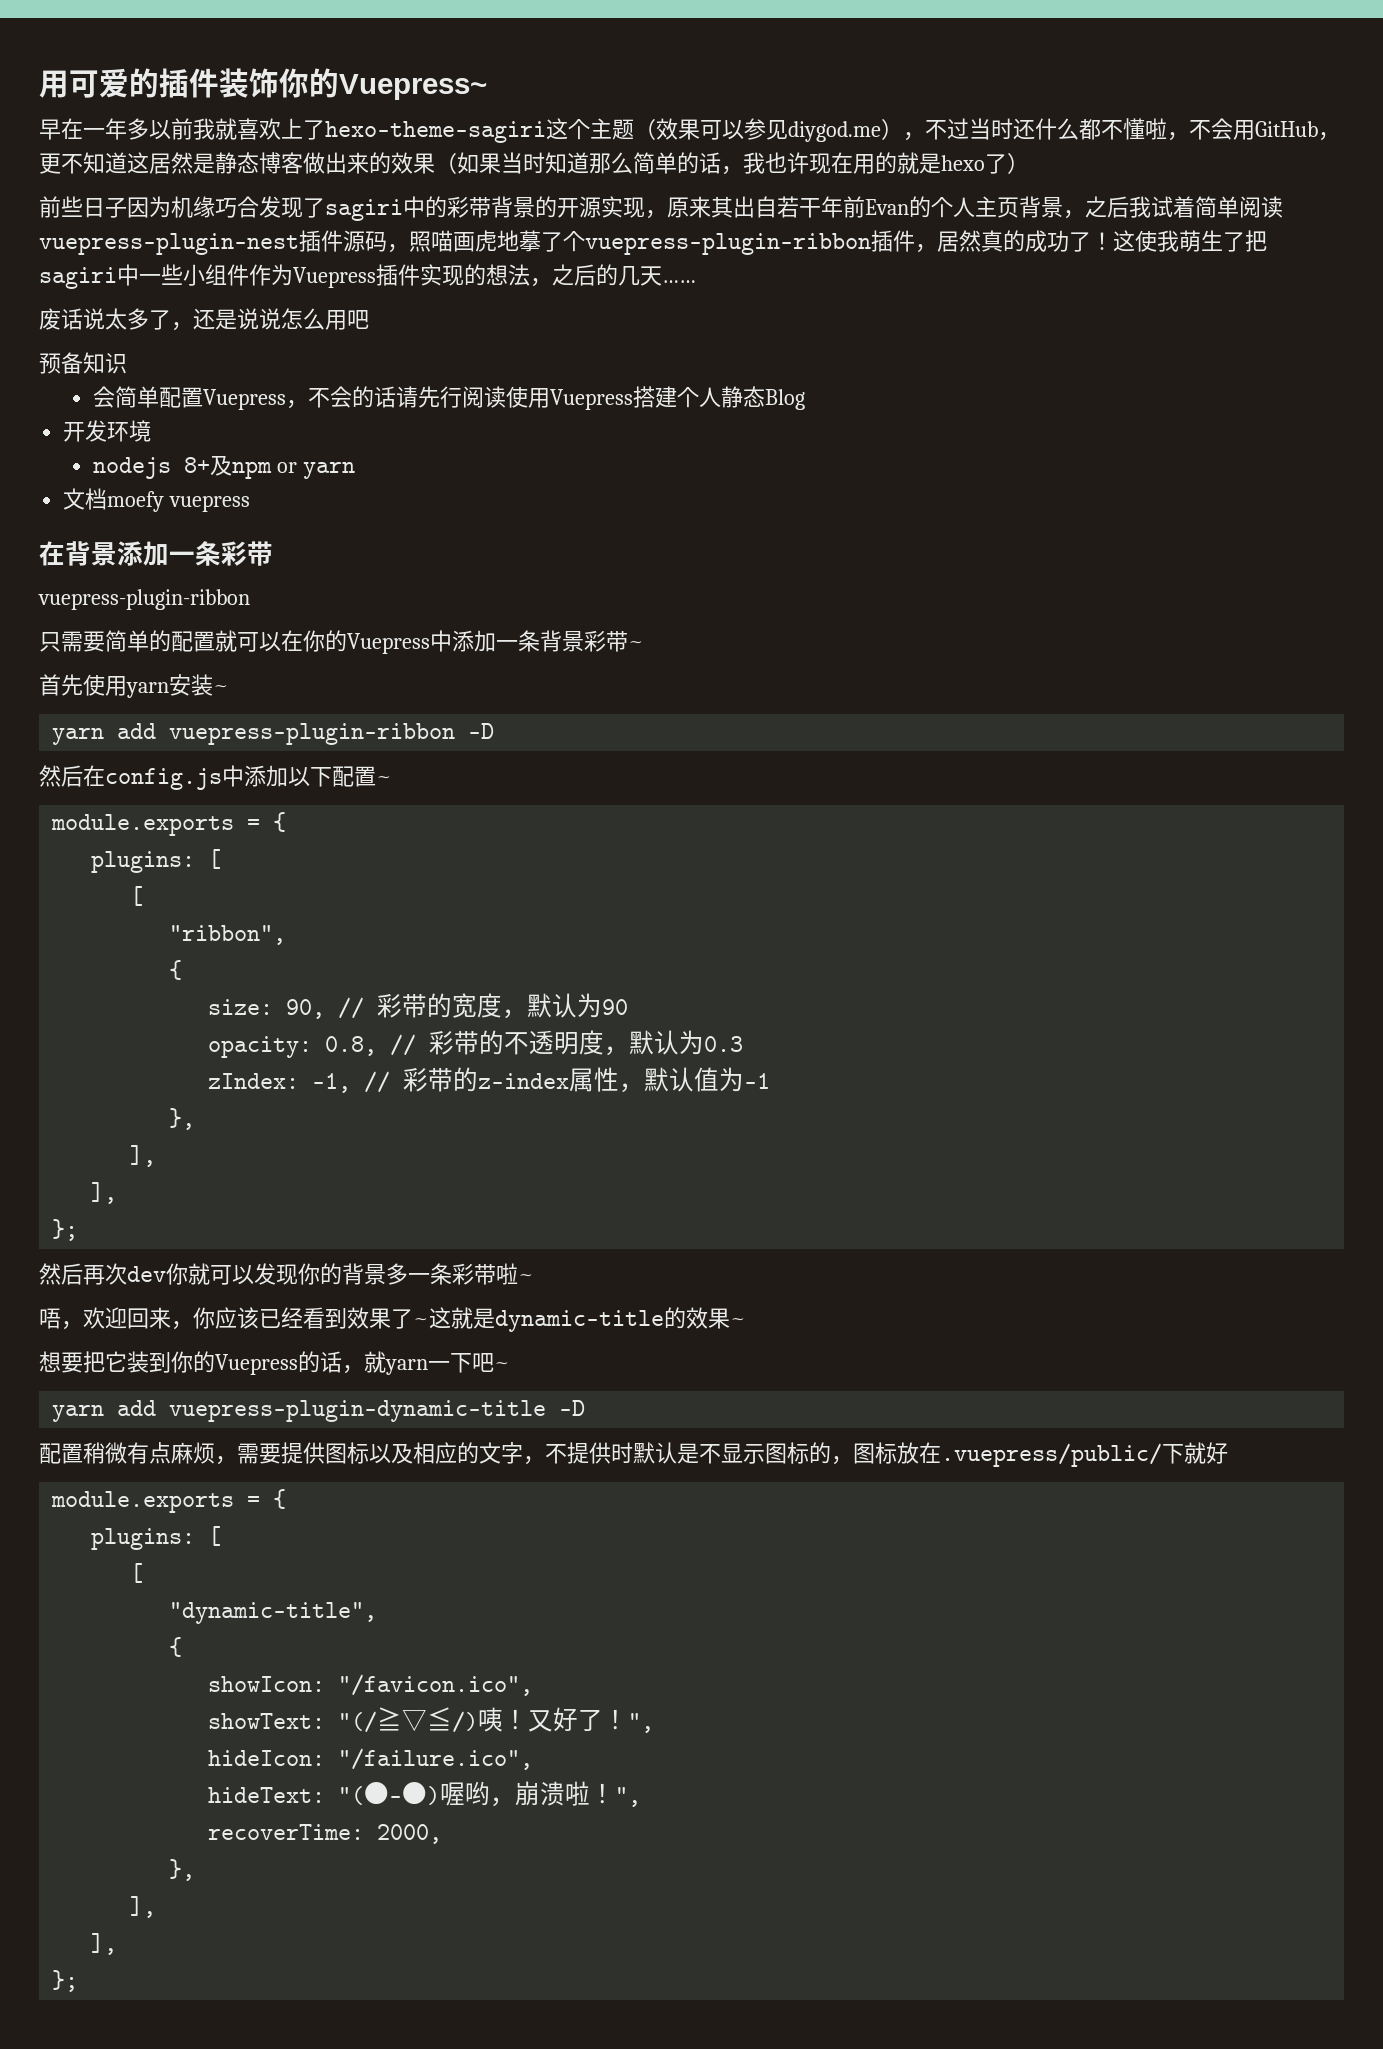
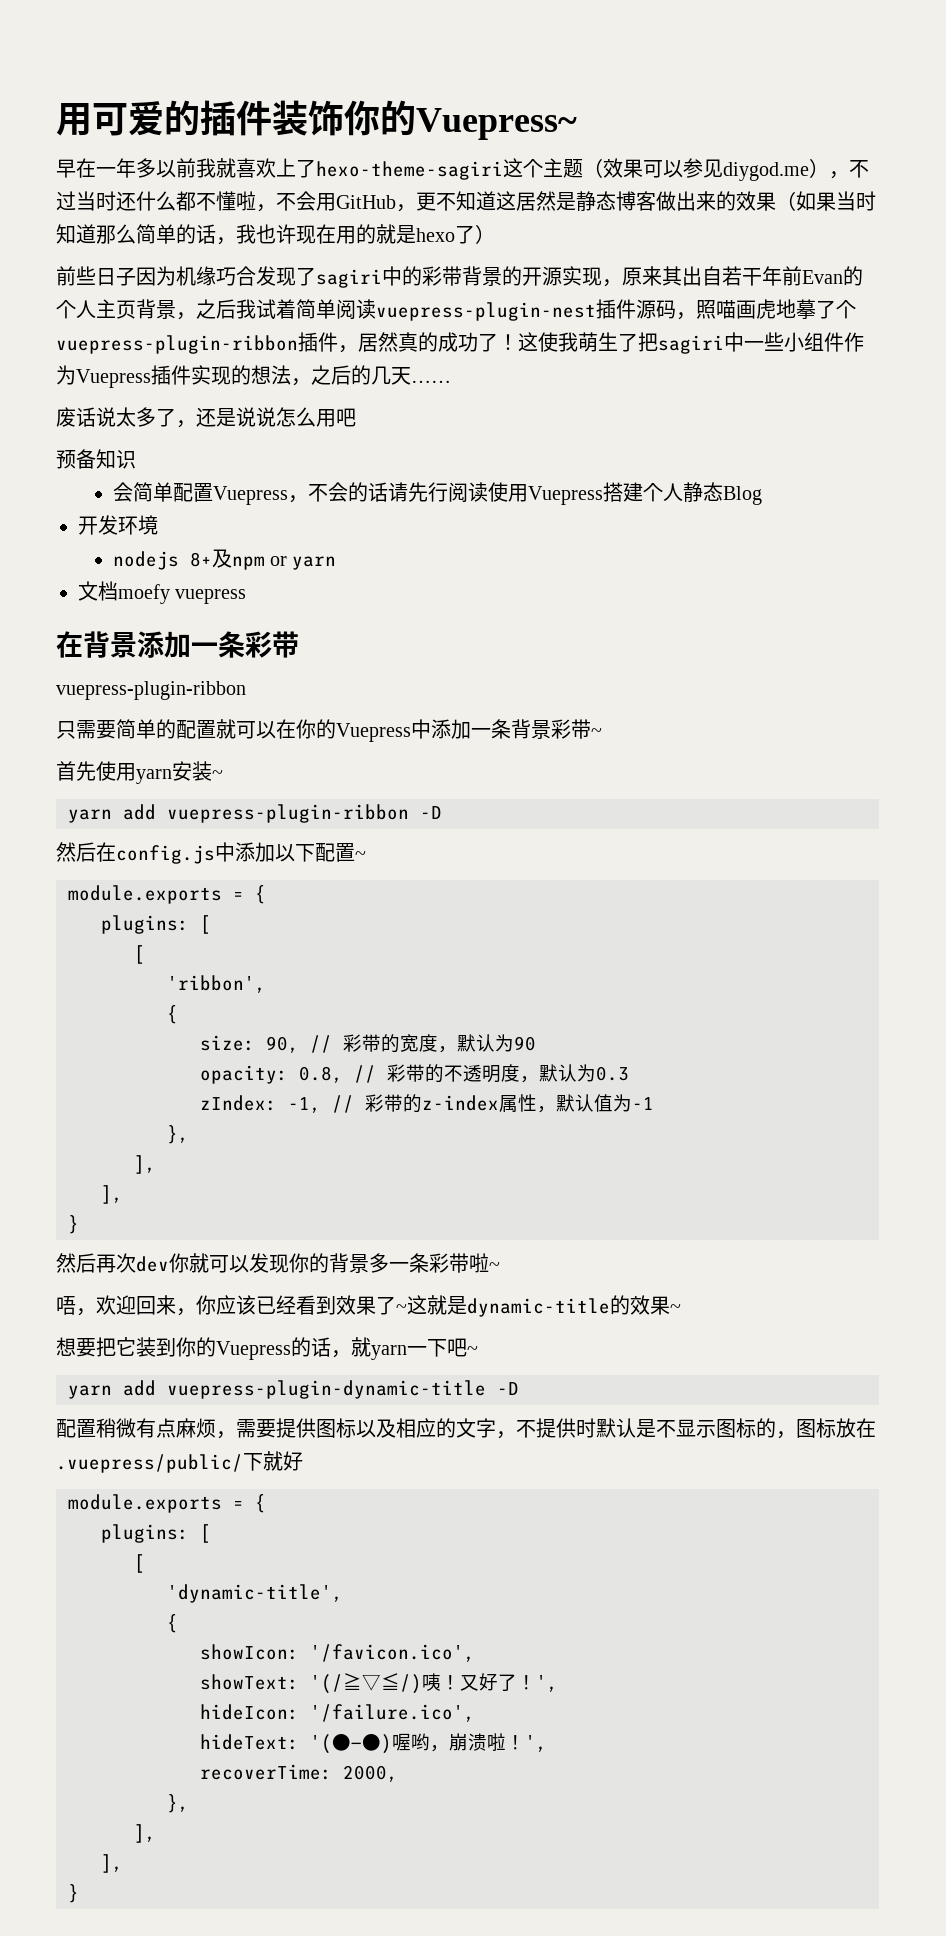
[169,925,287,945] "ribbon", -> [167,975,266,993] 'ribbon',
[52,1219,79,1241] }; -> [68,1215,79,1234] }
[169,1602,378,1624] "dynamic-title", -> [167,1584,343,1603] 'dynamic-title',
[338,1674,534,1696] "/favicon.ico", -> [310,1644,475,1662] '/favicon.ico',
[338,1707,479,1733] "(/≧▽≦/) -> [310,1673,422,1694] '(/≧▽≦/)
[628,1713,655,1733] ", -> [536,1675,558,1692] ',
[338,1748,534,1770] "/failure.ico", -> [310,1704,475,1722] '/failure.ico',
[338,1782,441,1805] "(●—●) -> [310,1734,392,1754] '(●—●)
[615,1787,642,1807] ", -> [525,1735,547,1752] ',
[52,1970,79,1992] }; -> [68,1884,79,1903] }

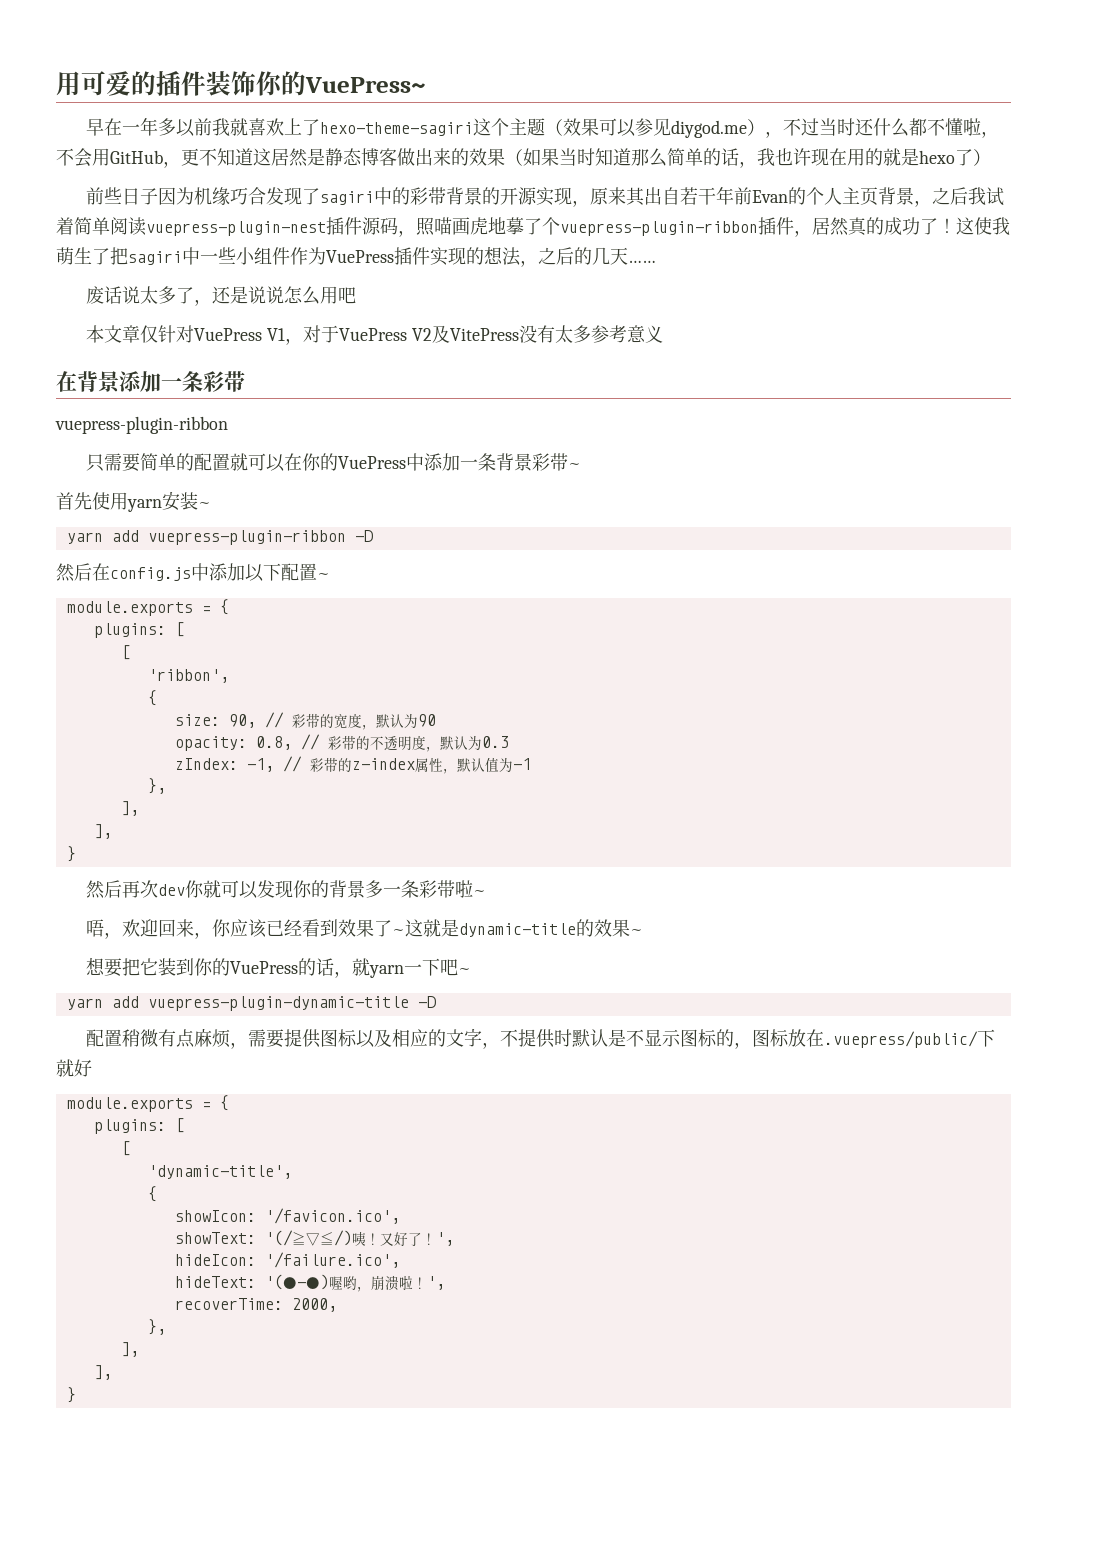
[416,108,577,140] Vuepress~ -> [305,77,426,93] VuePress~
[76,369,151,388] Vuepress -> [326,250,394,263] VuePress
[56,449,136,469] [112,482,762,505] [78,515,158,535] [112,549,337,570] [78,581,247,604] 预备知识 // 会简单配置Vuepress，不会的话请先行阅读使用Vuepress搭建个人静态Blog // 开发环境 // nodejs 8+及npm or yarn // 文档moefy vuepress -> [85,325,663,345] 本文章仅针对VuePress V1，对于VuePress V2及VitePress没有太多参考意义
[336,723,411,742] Vuepress -> [337,456,406,469] VuePress
[216,1341,291,1360] Vuepress -> [229,961,298,974] VuePress

